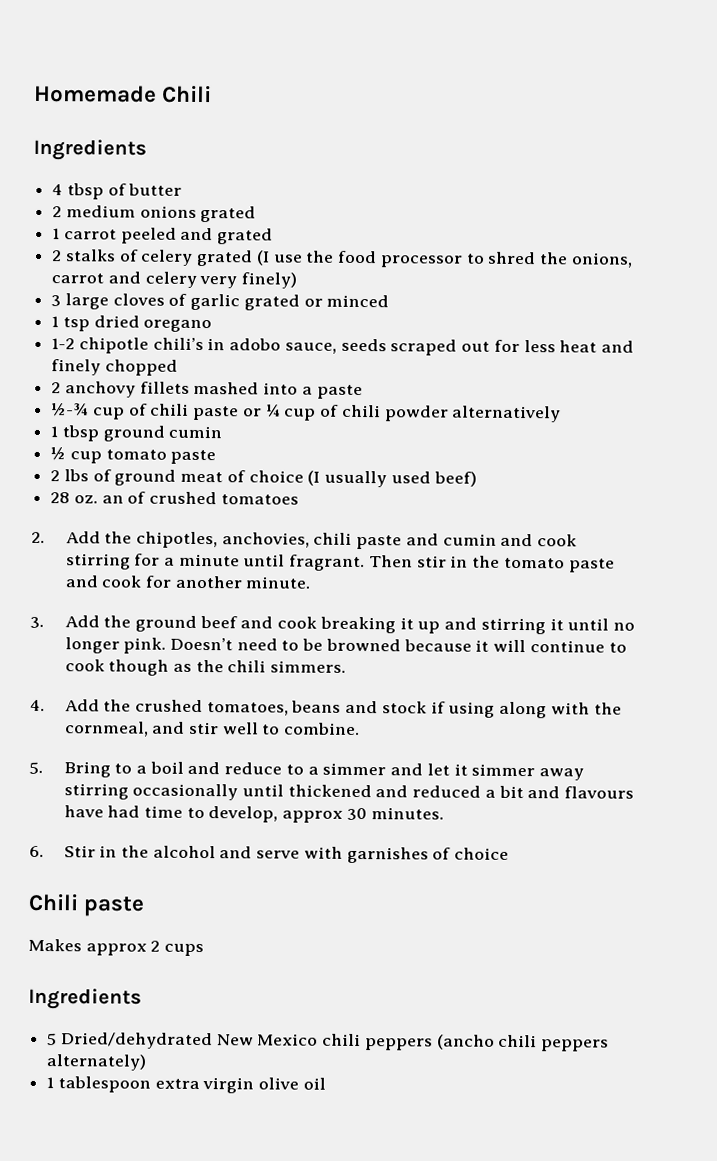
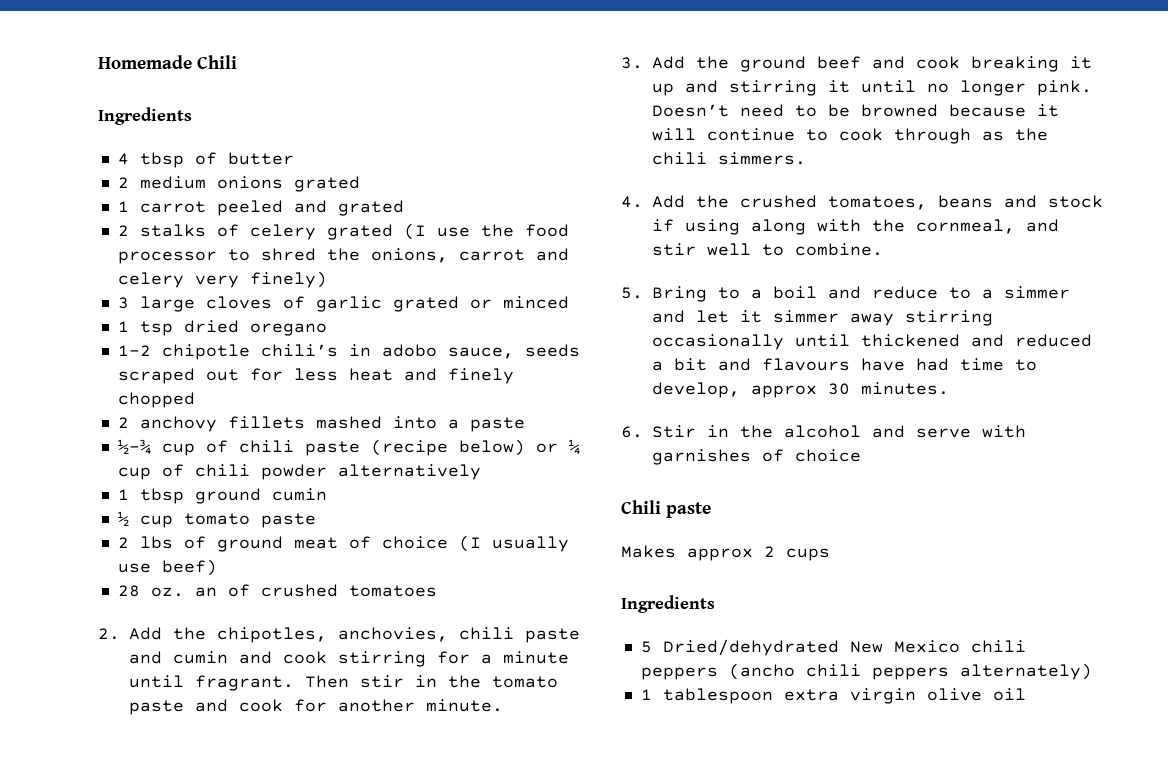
(240, 413) none -> [370,439,525,456] (recipe below)
[390,471,431,484] used -> [117,563,151,573] use
[108,659,170,676] though -> [894,128,971,144] through

